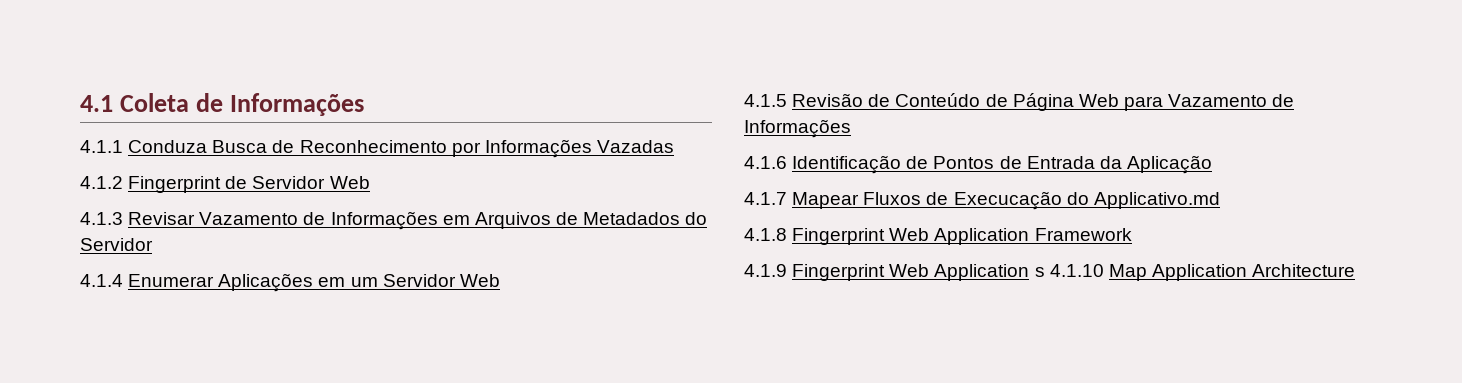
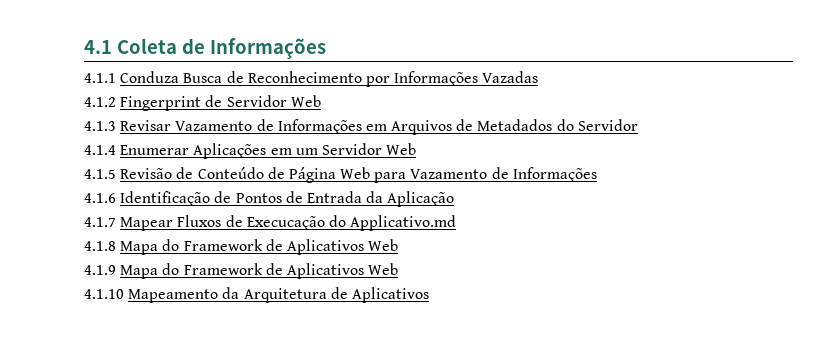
[792,228,1132,245] Fingerprint Web Application Framework -> [120,239,399,255] Mapa do Framework de Aplicativos Web
[792,264,1356,281] Fingerprint Web Application s 4.1.10 Map Application Architecture -> [120,263,399,279] [84,287,429,303] Mapa do Framework de Aplicativos Web // 4.1.10 Mapeamento da Arquitetura de Aplicativos

